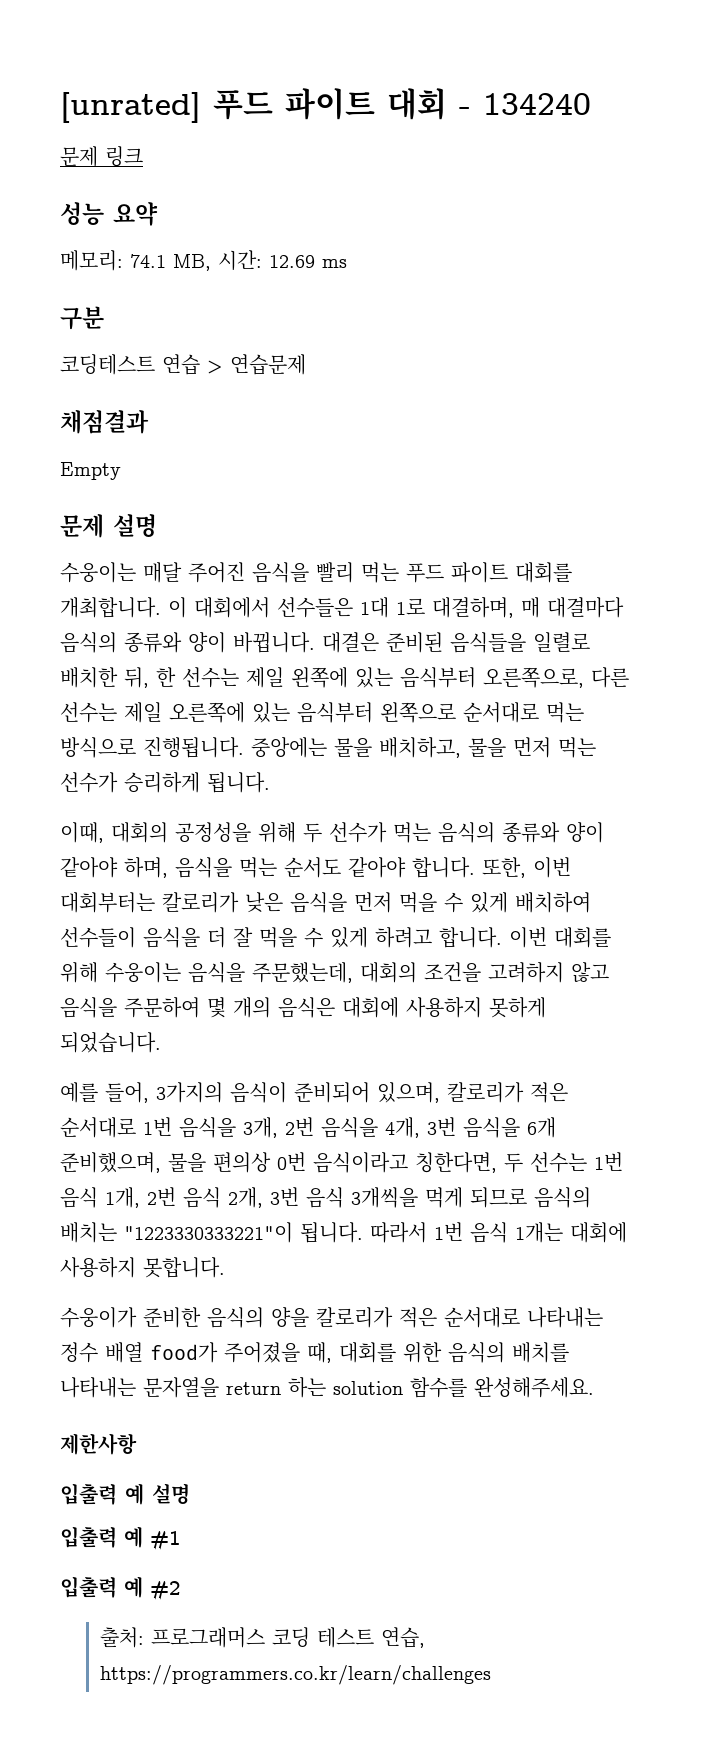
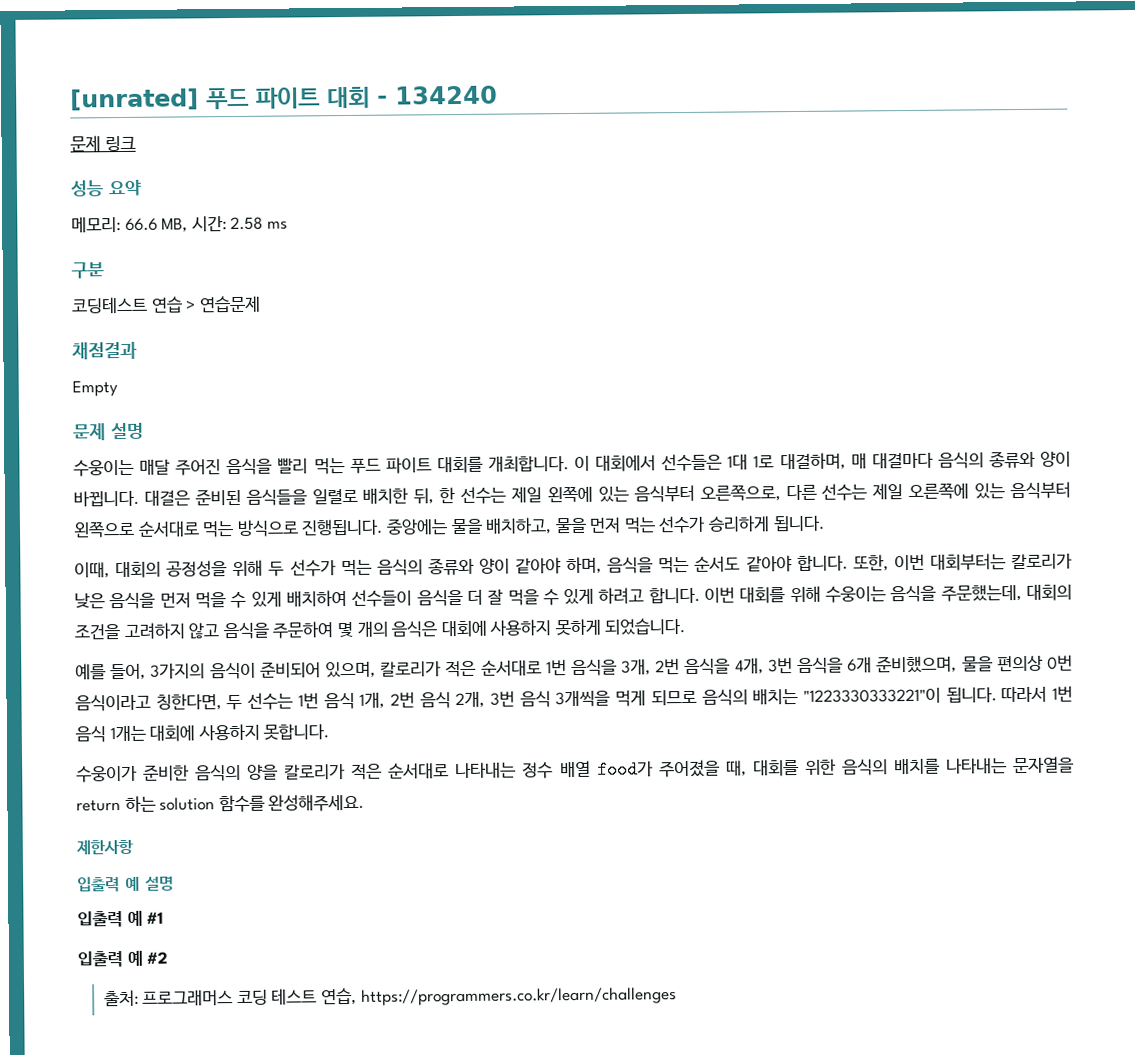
[130,254,166,268] 74.1 -> [124,217,158,231] 66.6
[269,255,315,268] 12.69 -> [230,216,264,231] 2.58

